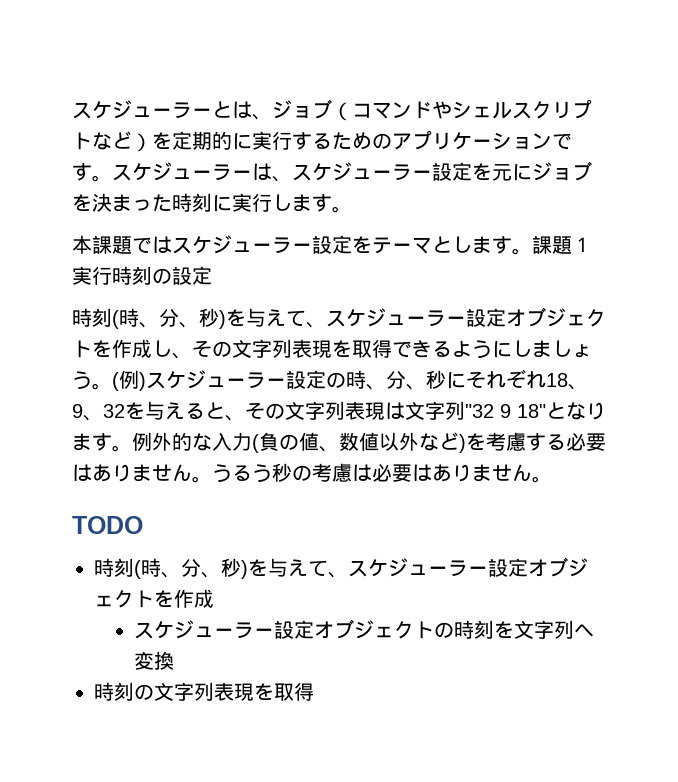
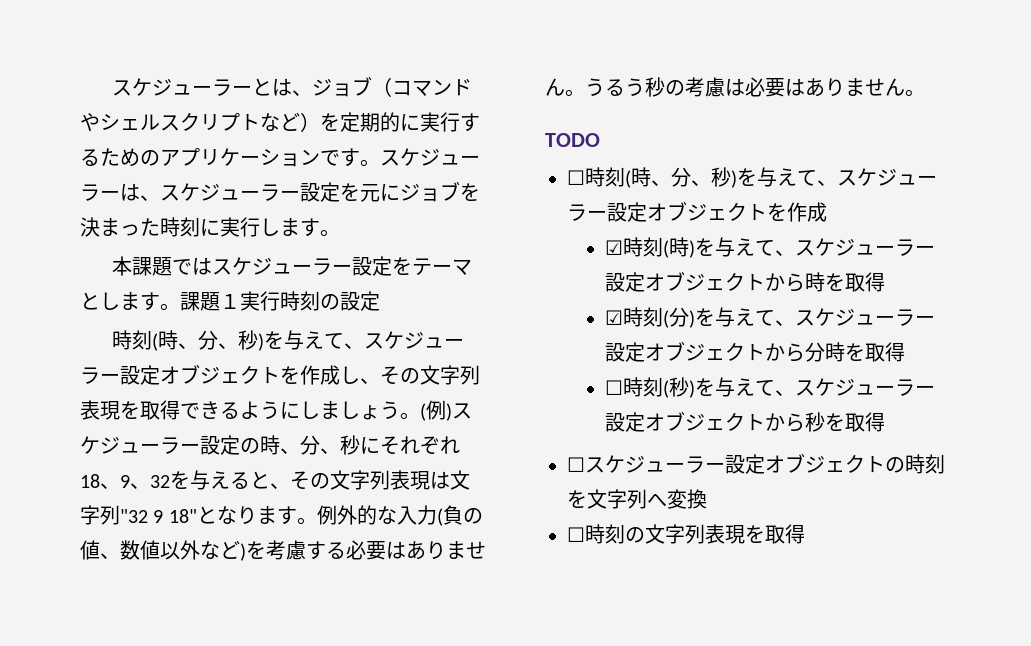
(143, 525) none -> [567,170,585,185] ☐
(214, 598) none -> [604,237,935,258] [604,271,885,292] [604,307,935,328] [604,341,905,362] [604,377,935,398] [604,411,885,432] [567,457,585,472] ☑時刻(時)を与えて、スケジューラー設定オブジェクトから時を取得 // ☑時刻(分)を与えて、スケジューラー設定オブジェクトから分時を取得 // ☐時刻(秒)を与えて、スケジューラー設定オブジェクトから秒を取得 // ☐
(174, 660) none -> [567,527,585,542] ☐

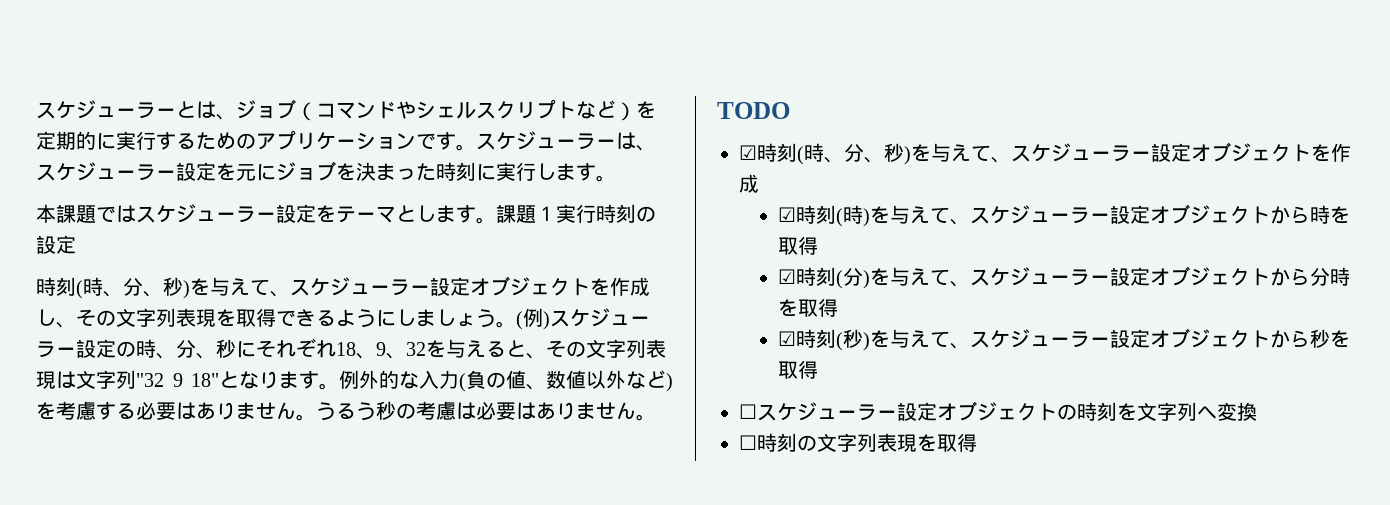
[567,170,585,185] ☐ -> [739,145,757,160] ☑
[604,380,623,395] ☐ -> [778,331,797,346] ☑

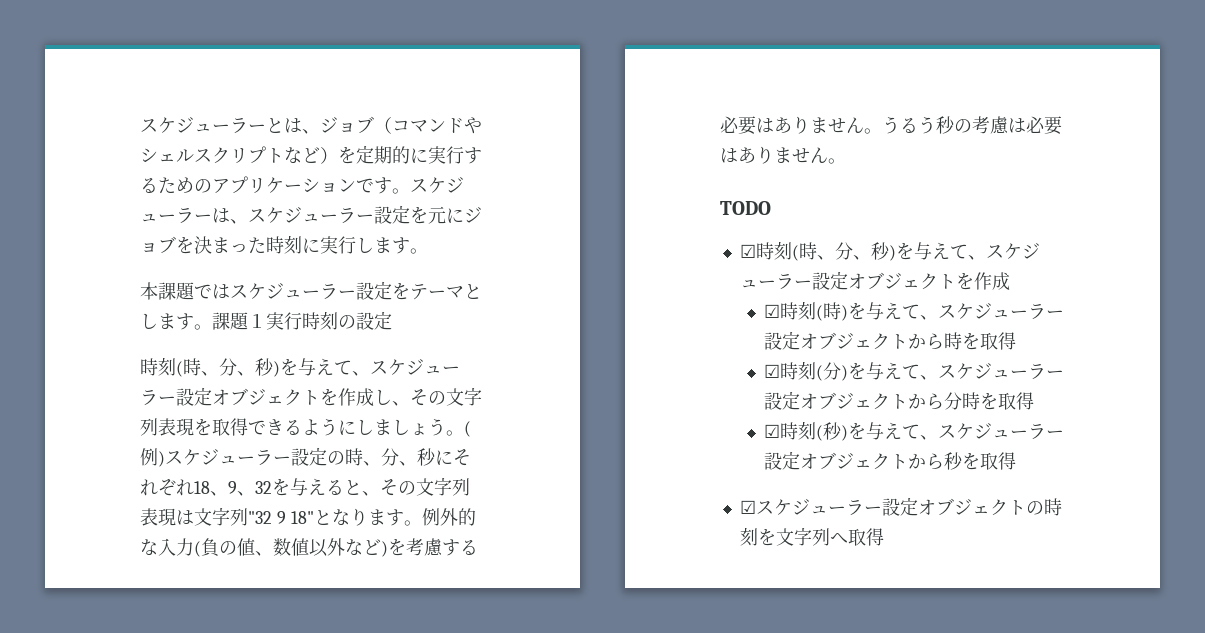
[739,404,757,419] ☐ -> [739,500,756,514] ☑
[1217,402,1257,421] [739,433,937,452] 変換 // ☐時刻の文字列表現を -> (848, 538) none

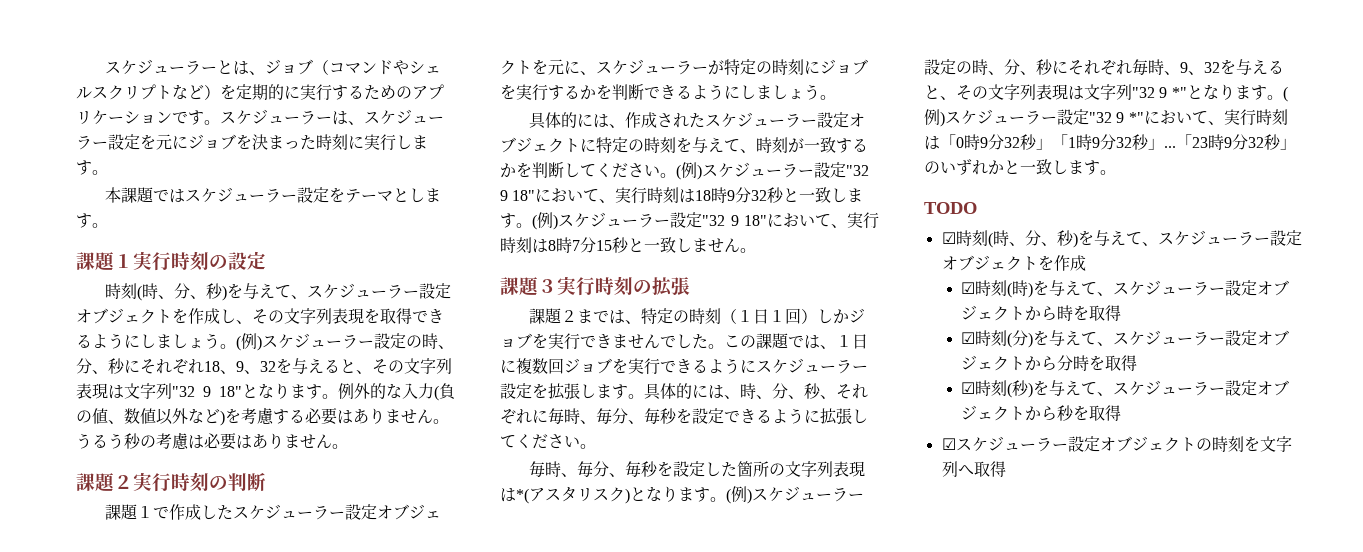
(212, 327) none -> (108, 225) //
(846, 161) none -> [76,472,266,492] [105,504,442,520] [500,59,868,76] [500,84,836,101] [529,112,866,129] [500,137,868,154] [500,162,869,180] [500,187,864,204] [500,212,879,230] [500,237,756,253] [500,276,690,296] [529,308,866,325] [500,333,868,350] [500,358,868,375] [500,383,868,400] [500,408,868,425] [500,434,596,449] [529,461,866,478] [500,486,864,504] [924,59,1284,76] [924,84,1288,102] [924,109,1288,127] [924,134,1296,150] [924,159,1116,175] // 課題２実行時刻の判断 // 課題１で作成したスケジューラー設定オブジェクトを元に、スケジューラーが特定の時刻にジョブを実行するかを判断できるようにしましょう。 // 具体的には、作成されたスケジューラー設定オブジェクトに特定の時刻を与えて、時刻が一致するかを判断してください。(例)スケジューラー設定"32 9 18"において、実行時刻は18時9分32秒と一致します。(例)スケジューラー設定"32 9 18"において、実行時刻は8時7分15秒と一致しません。 // 課題３実行時刻の拡張 // 課題２までは、特定の時刻（１日１回）しかジョブを実行できませんでした。この課題では、１日に複数回ジョブを実行できるようにスケジューラー設定を拡張します。具体的には、時、分、秒、それぞれに毎時、毎分、毎秒を設定できるように拡張してください。 // 毎時、毎分、毎秒を設定した箇所の文字列表現は*(アスタリスク)となります。(例)スケジューラー設定の時、分、秒にそれぞれ毎時、9、32を与えると、その文字列表現は文字列"32 9 *"となります。(例)スケジューラー設定"32 9 *"において、実行時刻は「0時9分32秒」「1時9分32秒」...「23時9分32秒」のいずれかと一致します。

